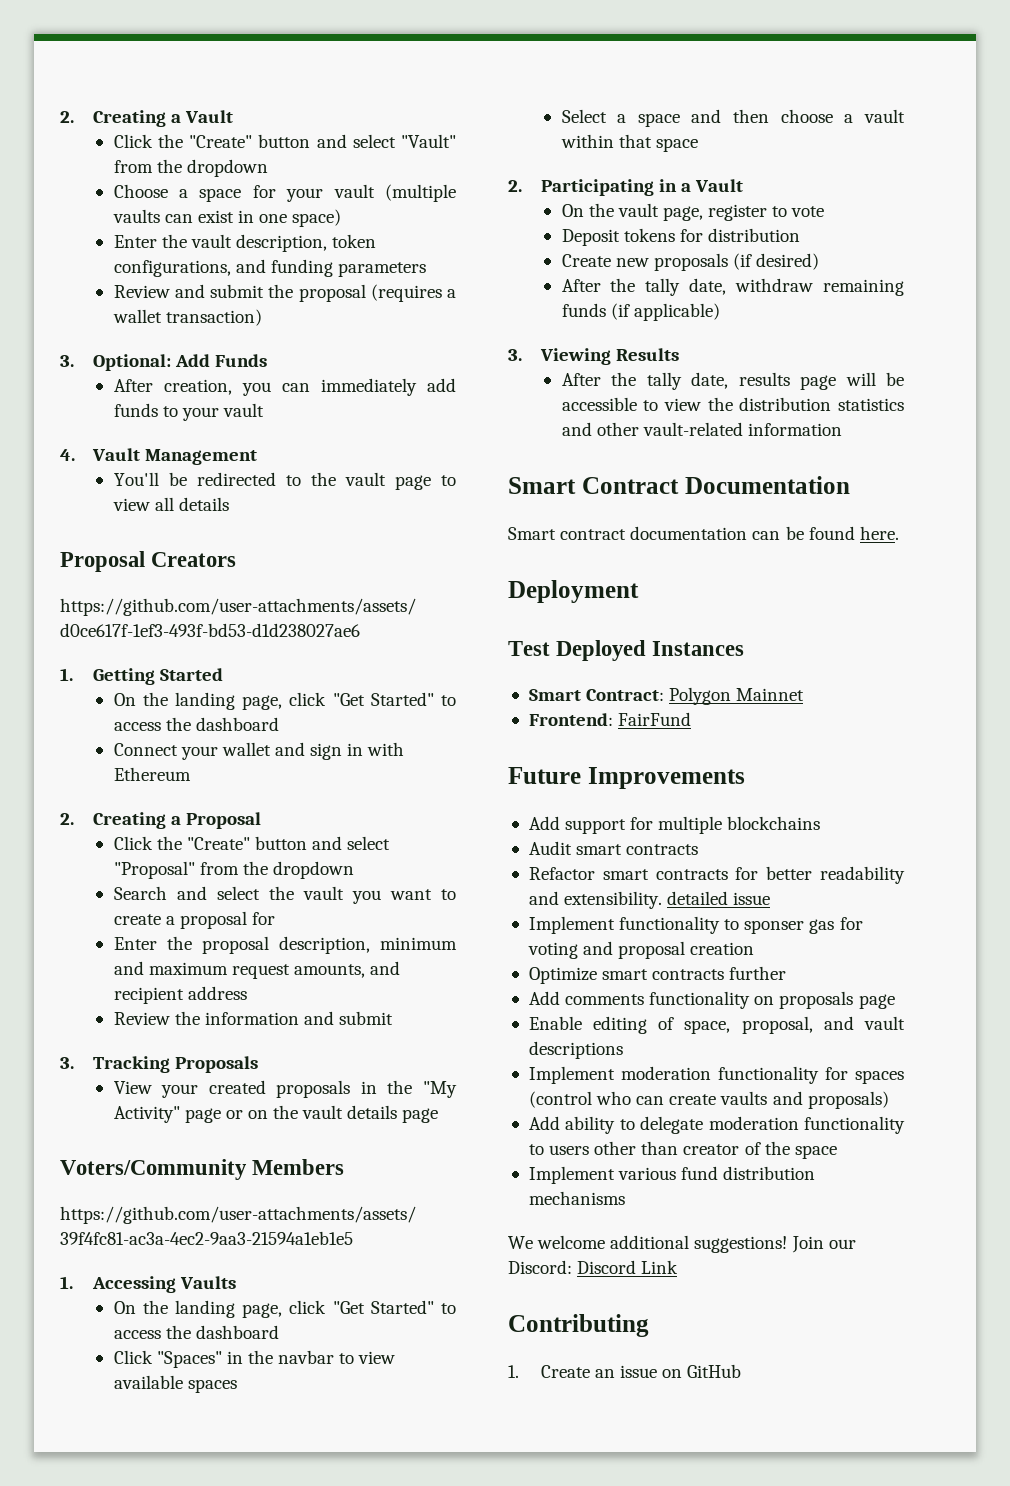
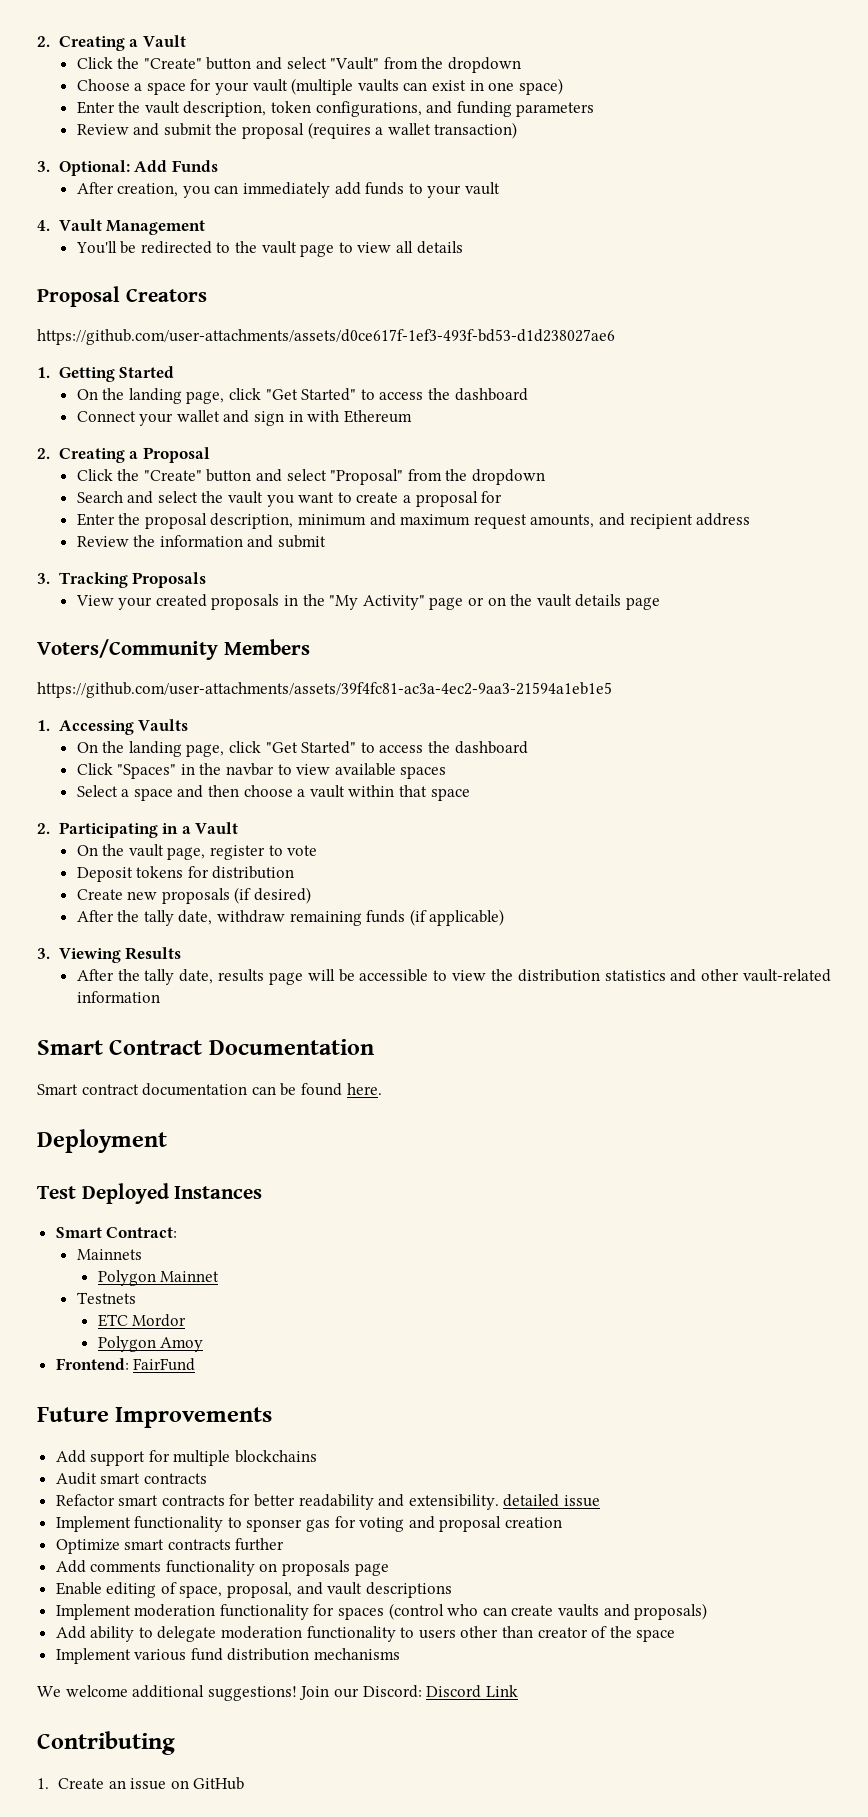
(665, 695) none -> [76,1249,142,1260] // Mainnets //
(805, 694) none -> [76,1292,136,1304] [97,1314,187,1327] [97,1336,204,1352] // Testnets // ETC Mordor // Polygon Amoy

